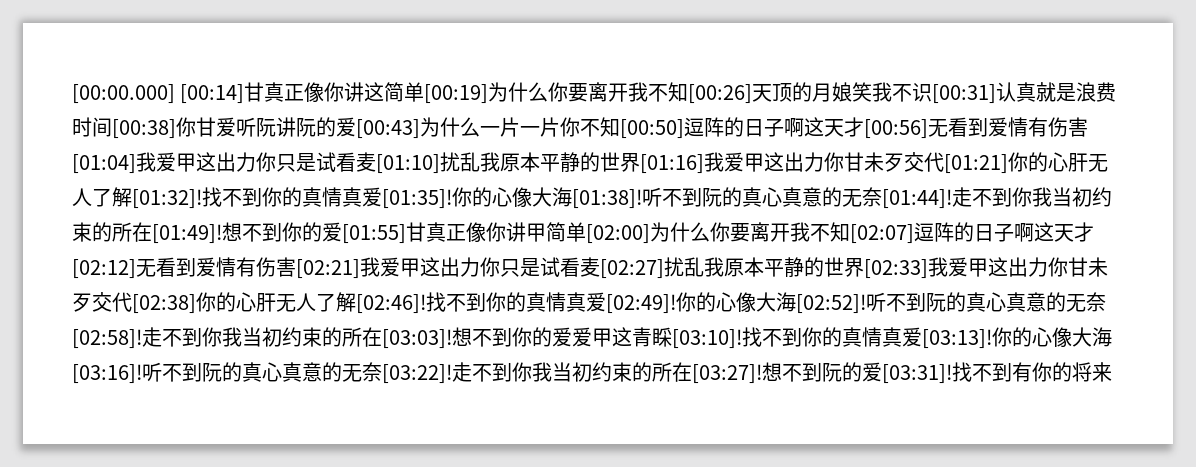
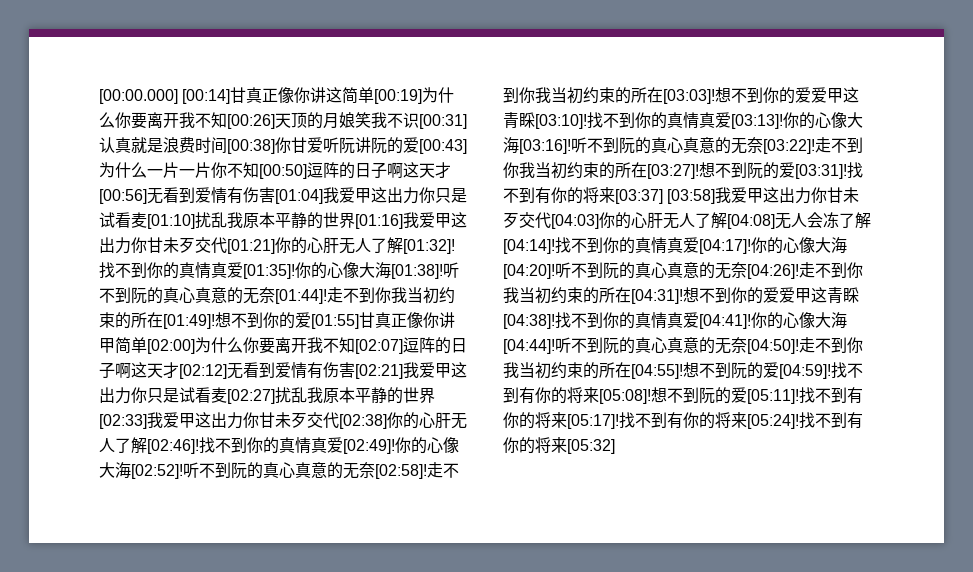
(1112, 372) none -> [615,187,860,204] [503,212,871,229] [503,237,847,254] [503,262,863,279] [503,287,859,304] [503,312,847,329] [503,337,863,354] [503,362,863,379] [503,387,863,404] [503,412,863,429] [503,437,615,454] [03:37] [03:58]我爱甲这出力你甘未歹交代[04:03]你的心肝无人了解[04:08]无人会冻了解[04:14]!找不到你的真情真爱[04:17]!你的心像大海[04:20]!听不到阮的真心真意的无奈[04:26]!走不到你我当初约束的所在[04:31]!想不到你的爱爱甲这青睬[04:38]!找不到你的真情真爱[04:41]!你的心像大海[04:44]!听不到阮的真心真意的无奈[04:50]!走不到你我当初约束的所在[04:55]!想不到阮的爱[04:59]!找不到有你的将来[05:08]!想不到阮的爱[05:11]!找不到有你的将来[05:17]!找不到有你的将来[05:24]!找不到有你的将来[05:32]

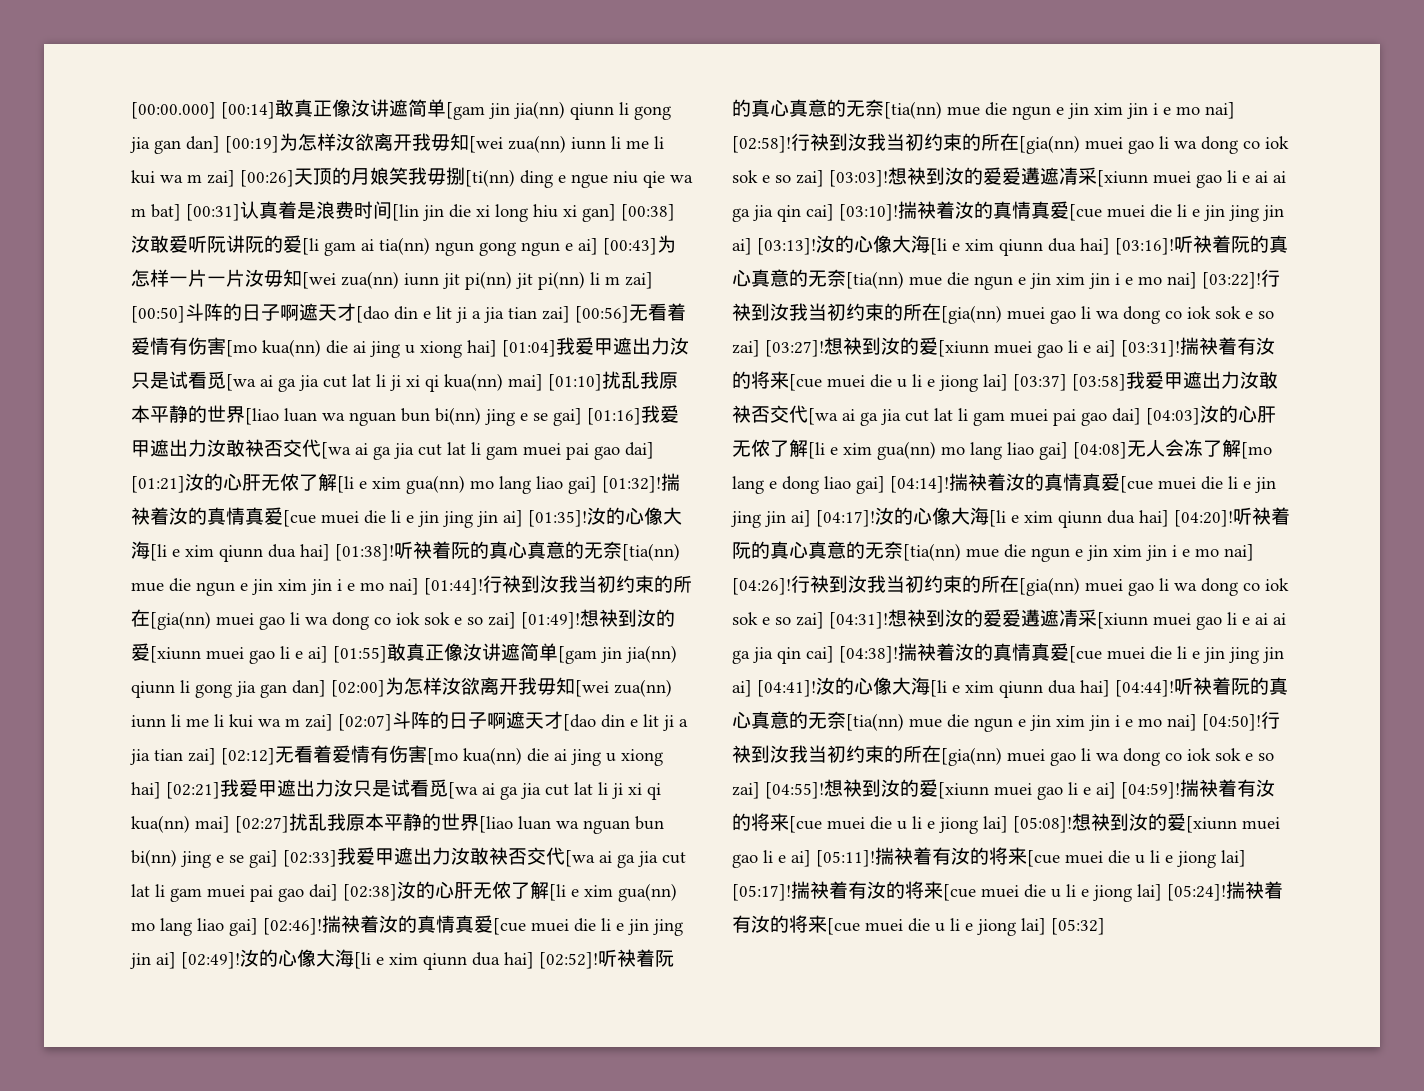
[230,87,455,104] [99,112,227,129] 甘真正像你讲这简单[00:19]为什么你要离开我不知 -> [275,99,671,120] [130,133,664,154] [131,170,235,187] 敢真正像汝讲遮简单[gam jin jia(nn) qiunn li gong jia gan dan] [00:19]为怎样汝欲离开我毋知[wei zua(nn) iunn li me li kui wa m zai]
[387,112,419,128] 不识 -> [427,167,693,188] [131,204,181,221] 毋捌[ti(nn) ding e ngue niu qie wa m bat]
[131,137,147,153] 就 -> [278,201,297,219] 着
[227,137,467,154] [99,162,451,179] [00:38]你甘爱听阮讲阮的爱[00:43]为什么一片一片你不知[00:50]逗阵的日子啊这天才 -> [392,204,675,222] [131,235,676,256] [131,269,653,290] [131,303,570,323] [lin jin die xi long hiu xi gan] [00:38]汝敢爱听阮讲阮的爱[li gam ai tia(nn) ngun gong ngun e ai] [00:43]为怎样一片一片汝毋知[wei zua(nn) iunn jit pi(nn) jit pi(nn) li m zai] [00:50]斗阵的日子啊遮天才[dao din e lit ji a jia tian zai]
[179,187,467,204] [99,212,147,228] 到爱情有伤害[01:04]我爱甲这出力你只是试看麦 -> [667,303,686,321] [131,337,689,358] [131,371,543,392] 着爱情有伤害[mo kua(nn) die ai jing u xiong hai] [01:04]我爱甲遮出力汝只是试看觅[wa ai ga jia cut lat li ji xi qi kua(nn) mai]
[355,212,467,229] [99,237,455,254] [99,262,459,279] [99,287,455,304] [99,312,455,329] [99,337,467,354] [99,362,179,379] [01:16]我爱甲这出力你甘未歹交代[01:21]你的心肝无人了解[01:32]!找不到你的真情真爱[01:35]!你的心像大海[01:38]!听不到阮的真心真意的无奈[01:44]!走不到你我当初约束的所在[01:49]!想不到你的爱[01:55]甘真正像你讲甲简单[02:00]为什么你要离开我不知[02:07]逗阵的日子啊这天才 -> [245,405,679,426] [131,439,654,460] [131,473,680,494] [131,507,682,528] [131,541,680,562] [131,575,692,596] [131,609,675,630] [131,643,677,664] [131,677,672,698] [131,711,688,731] [130,748,216,765] [liao luan wa nguan bun bi(nn) jing e se gai] [01:16]我爱甲遮出力汝敢袂否交代[wa ai ga jia cut lat li gam muei pai gao dai] [01:21]汝的心肝无侬了解[li e xim gua(nn) mo lang liao gai] [01:32]!揣袂着汝的真情真爱[cue muei die li e jin jing jin ai] [01:35]!汝的心像大海[li e xim qiunn dua hai] [01:38]!听袂着阮的真心真意的无奈[tia(nn) mue die ngun e jin xim jin i e mo nai] [01:44]!行袂到汝我当初约束的所在[gia(nn) muei gao li wa dong co iok sok e so zai] [01:49]!想袂到汝的爱[xiunn muei gao li e ai] [01:55]敢真正像汝讲遮简单[gam jin jia(nn) qiunn li gong jia gan dan] [02:00]为怎样汝欲离开我毋知[wei zua(nn) iunn li me li kui wa m zai] [02:07]斗阵的日子啊遮天才[dao din e lit ji a jia tian zai]
[259,362,467,379] [99,387,227,404] 到爱情有伤害[02:21]我爱甲这出力你只是试看麦 -> [313,745,663,766] [131,779,661,800] [131,815,230,833] 着爱情有伤害[mo kua(nn) die ai jing u xiong hai] [02:21]我爱甲遮出力汝只是试看觅[wa ai ga jia cut lat li ji xi qi kua(nn) mai]
[99,412,467,429] [99,437,459,454] [99,462,459,479] [503,87,859,104] [503,112,863,129] [503,137,863,154] [503,162,863,179] [503,187,860,204] [503,212,871,229] [503,237,847,254] [503,262,863,279] [503,287,859,304] [503,312,847,329] [503,337,863,354] [503,362,863,379] [503,387,863,404] [503,412,863,429] [503,437,567,454] [02:33]我爱甲这出力你甘未歹交代[02:38]你的心肝无人了解[02:46]!找不到你的真情真爱[02:49]!你的心像大海[02:52]!听不到阮的真心真意的无奈[02:58]!走不到你我当初约束的所在[03:03]!想不到你的爱爱甲这青睬[03:10]!找不到你的真情真爱[03:13]!你的心像大海[03:16]!听不到阮的真心真意的无奈[03:22]!走不到你我当初约束的所在[03:27]!想不到阮的爱[03:31]!找不到有你的将来[03:37] [03:58]我爱甲这出力你甘未歹交代[04:03]你的心肝无人了解[04:08]无人会冻了解[04:14]!找不到你的真情真爱[04:17]!你的心像大海[04:20]!听不到阮的真心真意的无奈[04:26]!走不到你我当初约束的所在[04:31]!想不到你的爱爱甲这青睬[04:38]!找不到你的真情真爱[04:41]!你的心像大海[04:44]!听不到阮的真心真意的无奈[04:50]!走不到你我当初约束的所在[04:55]!想不到阮的爱[04:59]!找不到有你的将来[05:08]!想不到阮的爱[05:11]!找不到有你的将来[05:17]!找不到有你的将来[05:24]!找不到有你的将来 -> [479,816,664,834] [131,847,686,868] [131,881,677,902] [131,915,683,936] [130,949,674,970] [732,99,1235,120] [732,133,1289,154] [732,167,1286,188] [732,201,1284,222] [732,235,1288,256] [732,269,1280,290] [732,303,1274,324] [732,337,1275,358] [732,371,1278,392] [732,405,1276,426] [732,439,1272,460] [732,473,1276,494] [731,507,1290,528] [732,541,1254,562] [732,575,1289,596] [732,609,1286,630] [732,643,1284,664] [732,677,1288,698] [732,711,1280,732] [732,745,1274,766] [732,779,1275,800] [732,813,1280,834] [732,847,1246,868] [732,881,1283,902] [732,915,1046,936] [liao luan wa nguan bun bi(nn) jing e se gai] [02:33]我爱甲遮出力汝敢袂否交代[wa ai ga jia cut lat li gam muei pai gao dai] [02:38]汝的心肝无侬了解[li e xim gua(nn) mo lang liao gai] [02:46]!揣袂着汝的真情真爱[cue muei die li e jin jing jin ai] [02:49]!汝的心像大海[li e xim qiunn dua hai] [02:52]!听袂着阮的真心真意的无奈[tia(nn) mue die ngun e jin xim jin i e mo nai] [02:58]!行袂到汝我当初约束的所在[gia(nn) muei gao li wa dong co iok sok e so zai] [03:03]!想袂到汝的爱爱遘遮凊采[xiunn muei gao li e ai ai ga jia qin cai] [03:10]!揣袂着汝的真情真爱[cue muei die li e jin jing jin ai] [03:13]!汝的心像大海[li e xim qiunn dua hai] [03:16]!听袂着阮的真心真意的无奈[tia(nn) mue die ngun e jin xim jin i e mo nai] [03:22]!行袂到汝我当初约束的所在[gia(nn) muei gao li wa dong co iok sok e so zai] [03:27]!想袂到汝的爱[xiunn muei gao li e ai] [03:31]!揣袂着有汝的将来[cue muei die u li e jiong lai] [03:37] [03:58]我爱甲遮出力汝敢袂否交代[wa ai ga jia cut lat li gam muei pai gao dai] [04:03]汝的心肝无侬了解[li e xim gua(nn) mo lang liao gai] [04:08]无人会冻了解[mo lang e dong liao gai] [04:14]!揣袂着汝的真情真爱[cue muei die li e jin jing jin ai] [04:17]!汝的心像大海[li e xim qiunn dua hai] [04:20]!听袂着阮的真心真意的无奈[tia(nn) mue die ngun e jin xim jin i e mo nai] [04:26]!行袂到汝我当初约束的所在[gia(nn) muei gao li wa dong co iok sok e so zai] [04:31]!想袂到汝的爱爱遘遮凊采[xiunn muei gao li e ai ai ga jia qin cai] [04:38]!揣袂着汝的真情真爱[cue muei die li e jin jing jin ai] [04:41]!汝的心像大海[li e xim qiunn dua hai] [04:44]!听袂着阮的真心真意的无奈[tia(nn) mue die ngun e jin xim jin i e mo nai] [04:50]!行袂到汝我当初约束的所在[gia(nn) muei gao li wa dong co iok sok e so zai] [04:55]!想袂到汝的爱[xiunn muei gao li e ai] [04:59]!揣袂着有汝的将来[cue muei die u li e jiong lai] [05:08]!想袂到汝的爱[xiunn muei gao li e ai] [05:11]!揣袂着有汝的将来[cue muei die u li e jiong lai] [05:17]!揣袂着有汝的将来[cue muei die u li e jiong lai] [05:24]!揣袂着有汝的将来[cue muei die u li e jiong lai]

